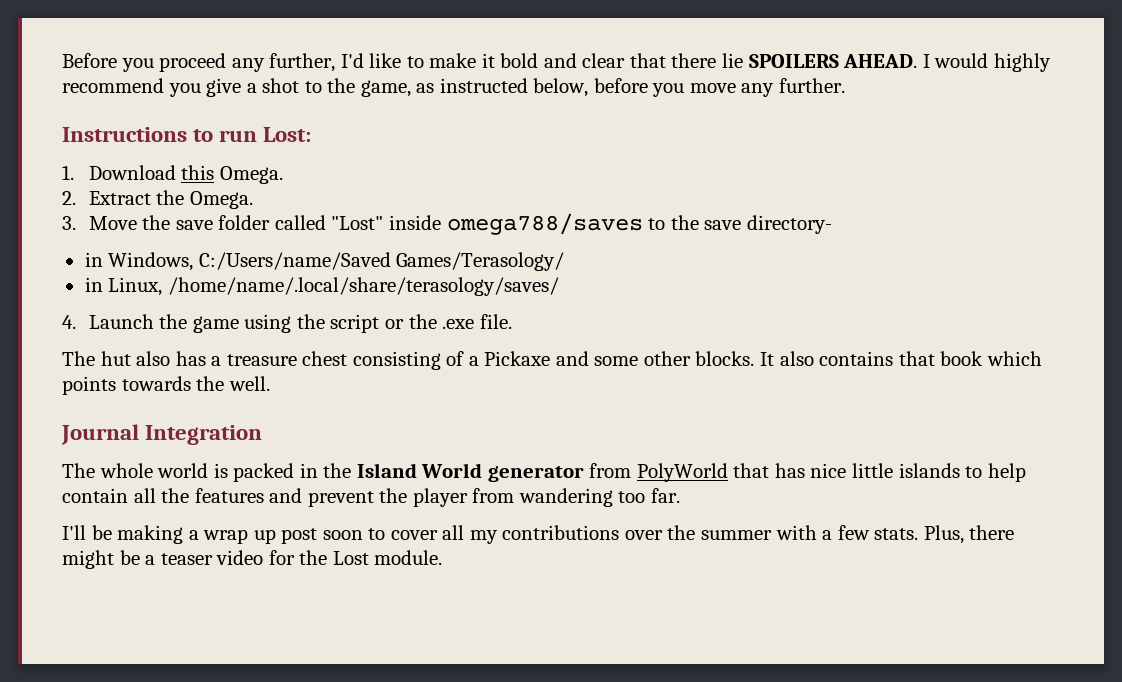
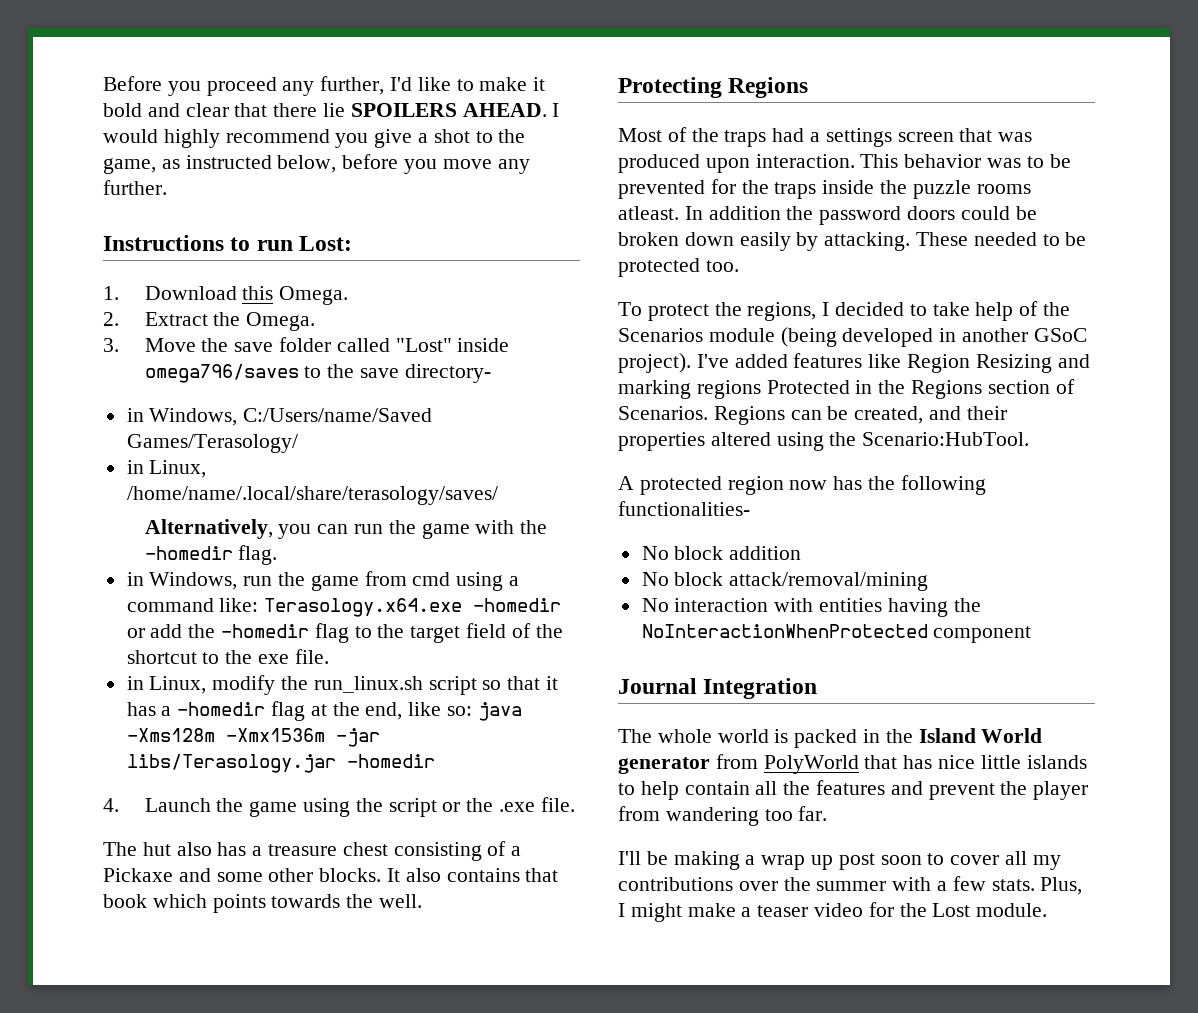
[446,213,643,235] omega788/saves -> [144,364,299,383] omega796/saves
(559, 286) none -> [144,519,548,539] [144,545,278,565] [126,571,520,591] [126,598,562,617] [126,623,563,643] [126,649,329,664] [126,675,559,695] [126,701,522,721] [126,728,380,747] [126,754,435,773] // Alternatively, you can run the game with the -homedir flag. // in Windows, run the game from cmd using a command like: Terasology.x64.exe -homedir or add the -homedir flag to the target field of the shortcut to the exe file. // in Linux, modify the run_linux.sh script so that it has a -homedir flag at the end, like so: java -Xms128m -Xmx1536m -jar libs/Terasology.jar -homedir
(270, 383) none -> [618,77,809,98] [618,127,1033,147] [618,154,1071,173] [618,179,1031,199] [618,206,1037,225] [618,232,1087,251] [618,258,739,277] [618,301,1071,321] [618,327,1087,347] [618,353,1090,373] [618,379,1075,399] [618,406,1007,425] [618,432,1030,451] [618,475,986,495] [618,501,750,516] [641,546,802,560] [641,572,929,591] [641,598,981,617] [641,624,1032,643] // Protecting Regions // Most of the traps had a settings screen that was produced upon interaction. This behavior was to be prevented for the traps inside the puzzle rooms atleast. In addition the password doors could be broken down easily by attacking. These needed to be protected too. // To protect the regions, I decided to take help of the Scenarios module (being developed in another GSoC project). I've added features like Region Resizing and marking regions Protected in the Regions section of Scenarios. Regions can be created, and their properties altered using the Scenario:HubTool. // A protected region now has the following functionalities- // No block addition // No block attack/removal/mining // No interaction with entities having the NoInteractionWhenProtected component
[969,525,1015,540] [62,550,140,569] there might be -> [618,903,736,922] I might make

